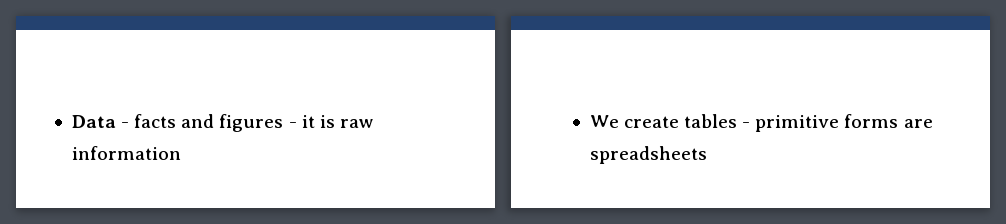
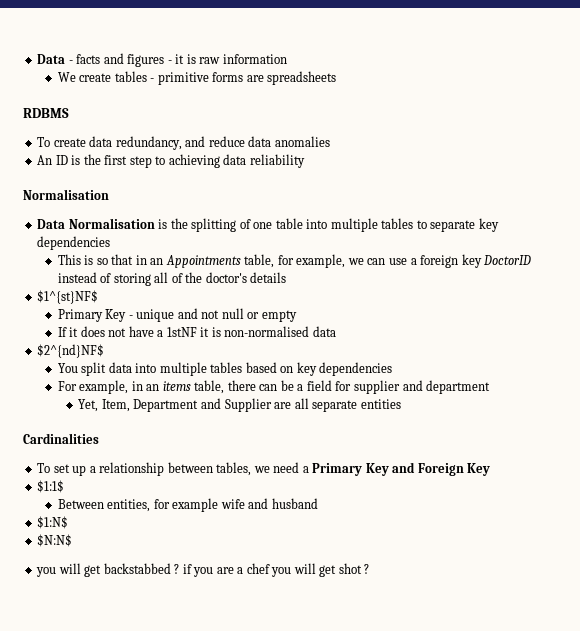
(707, 155) none -> [23,108,69,118] [37,136,330,150] [37,154,305,168] [23,189,109,200] [37,218,499,232] [37,236,111,250] [57,254,532,268] [57,272,287,286] [37,290,99,304] [57,308,297,322] [57,326,336,337] [37,344,105,358] [57,362,393,376] [57,380,491,394] [78,398,401,412] [23,433,99,444] [37,462,491,476] [37,480,65,493] [57,498,318,512] [37,516,69,529] [37,534,73,547] [36,563,370,577] // RDBMS // To create data redundancy, and reduce data anomalies // An ID is the first step to achieving data reliability // Normalisation // Data Normalisation is the splitting of one table into multiple tables to separate key dependencies // This is so that in an Appointments table, for example, we can use a foreign key DoctorID instead of storing all of the doctor's details // $1^{st}NF$ // Primary Key - unique and not null or empty // If it does not have a 1stNF it is non-normalised data // $2^{nd}NF$ // You split data into multiple tables based on key dependencies // For example, in an items table, there can be a field for supplier and department // Yet, Item, Department and Supplier are all separate entities // Cardinalities // To set up a relationship between tables, we need a Primary Key and Foreign Key // $1:1$ // Between entities, for example wife and husband // $1:N$ // $N:N$ // you will get backstabbed ? if you are a chef you will get shot ?

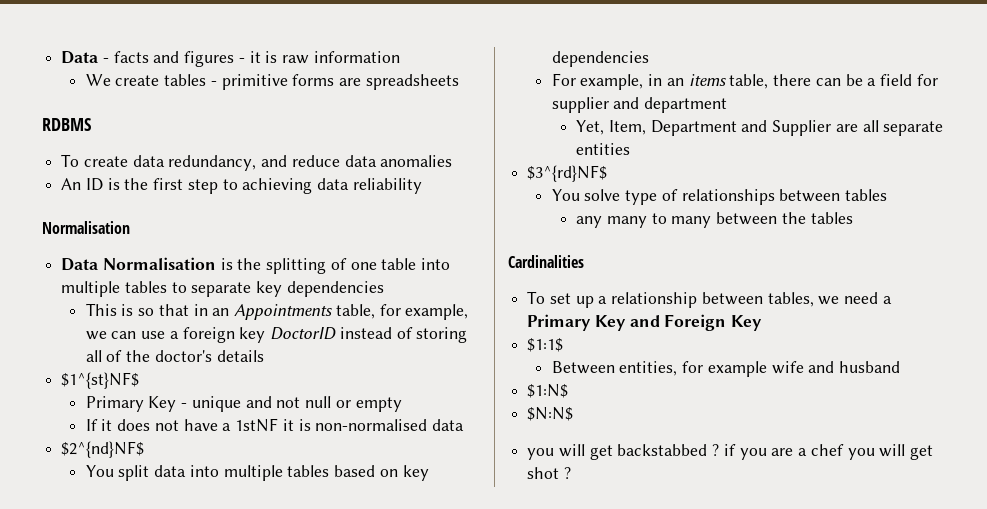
(401, 404) none -> [527,165,608,182] [551,189,888,205] [576,212,853,228] // $3^{rd}NF$ // You solve type of relationships between tables // any many to many between the tables

